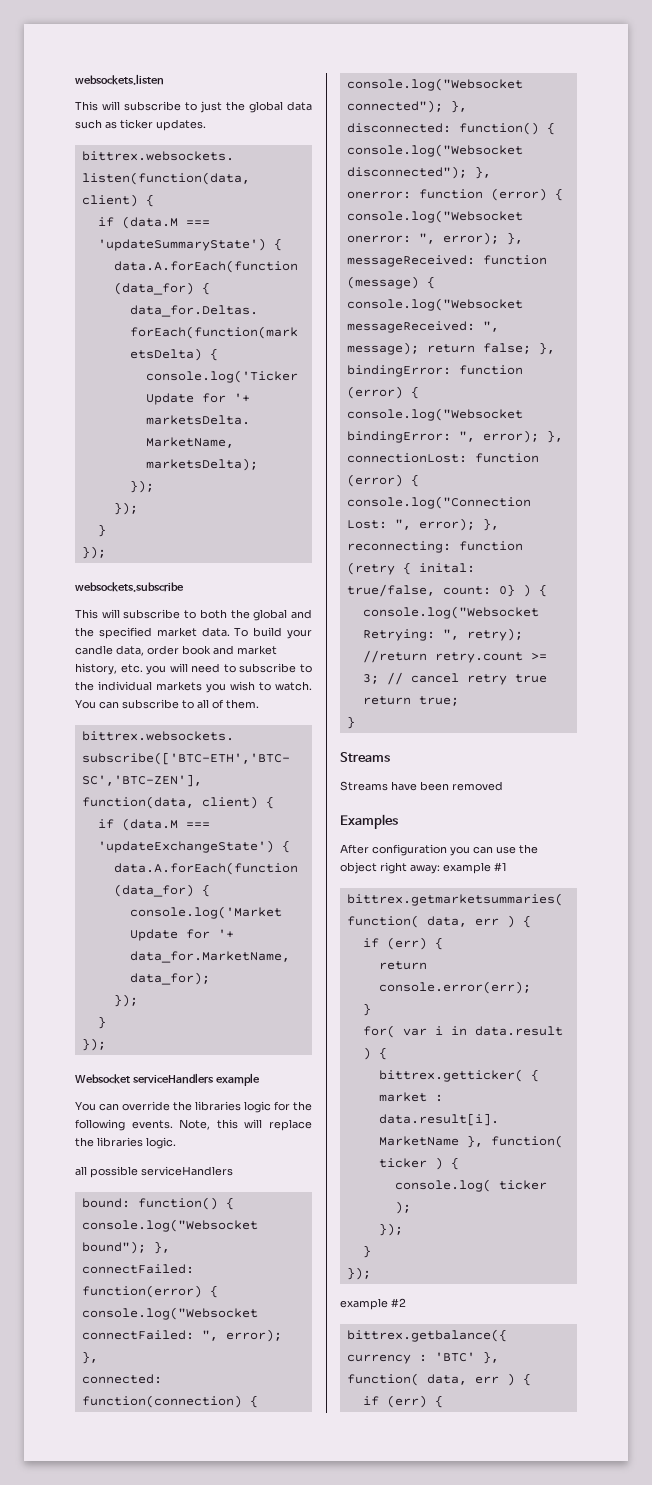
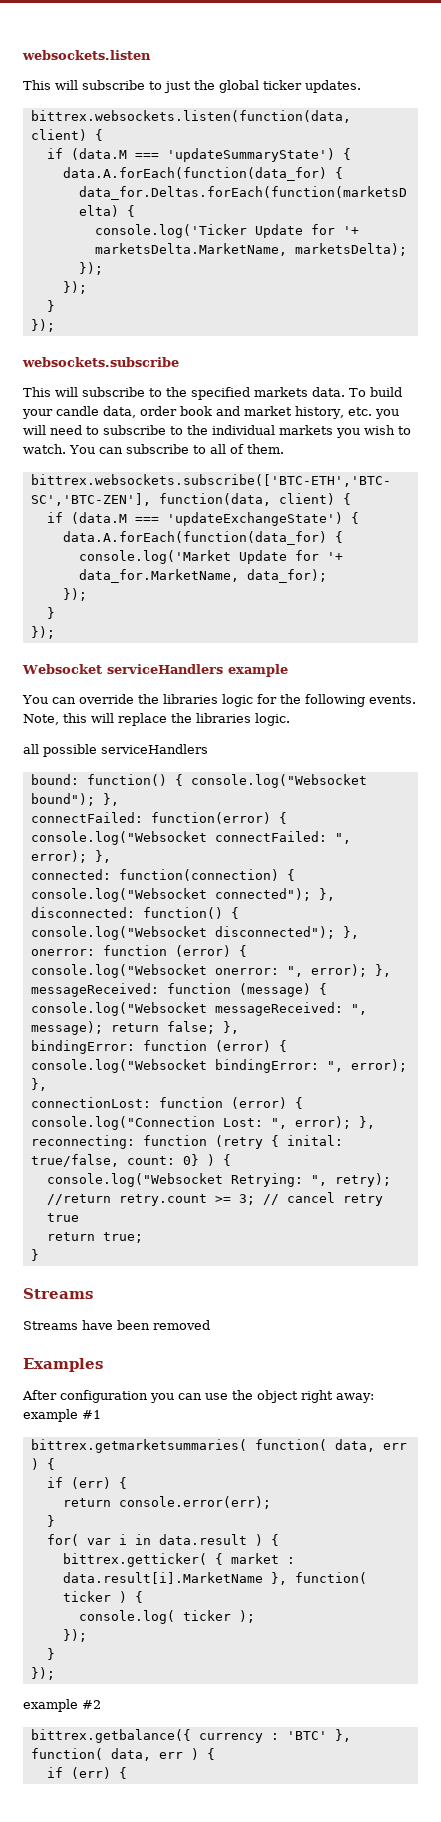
[287,101,312,111] [75,119,117,129] data such as -> (259, 86) none
[199,609,312,621] both the global and -> (162, 392) none
[156,627,197,637] market -> [254,387,308,397] markets

